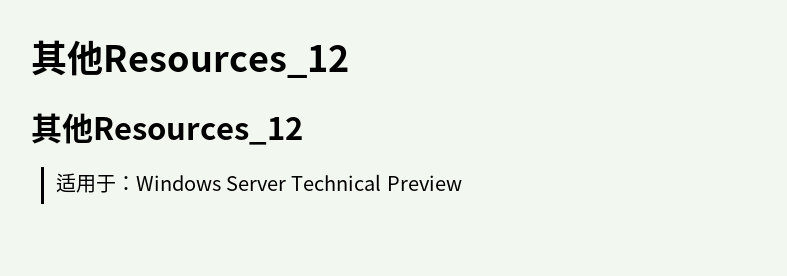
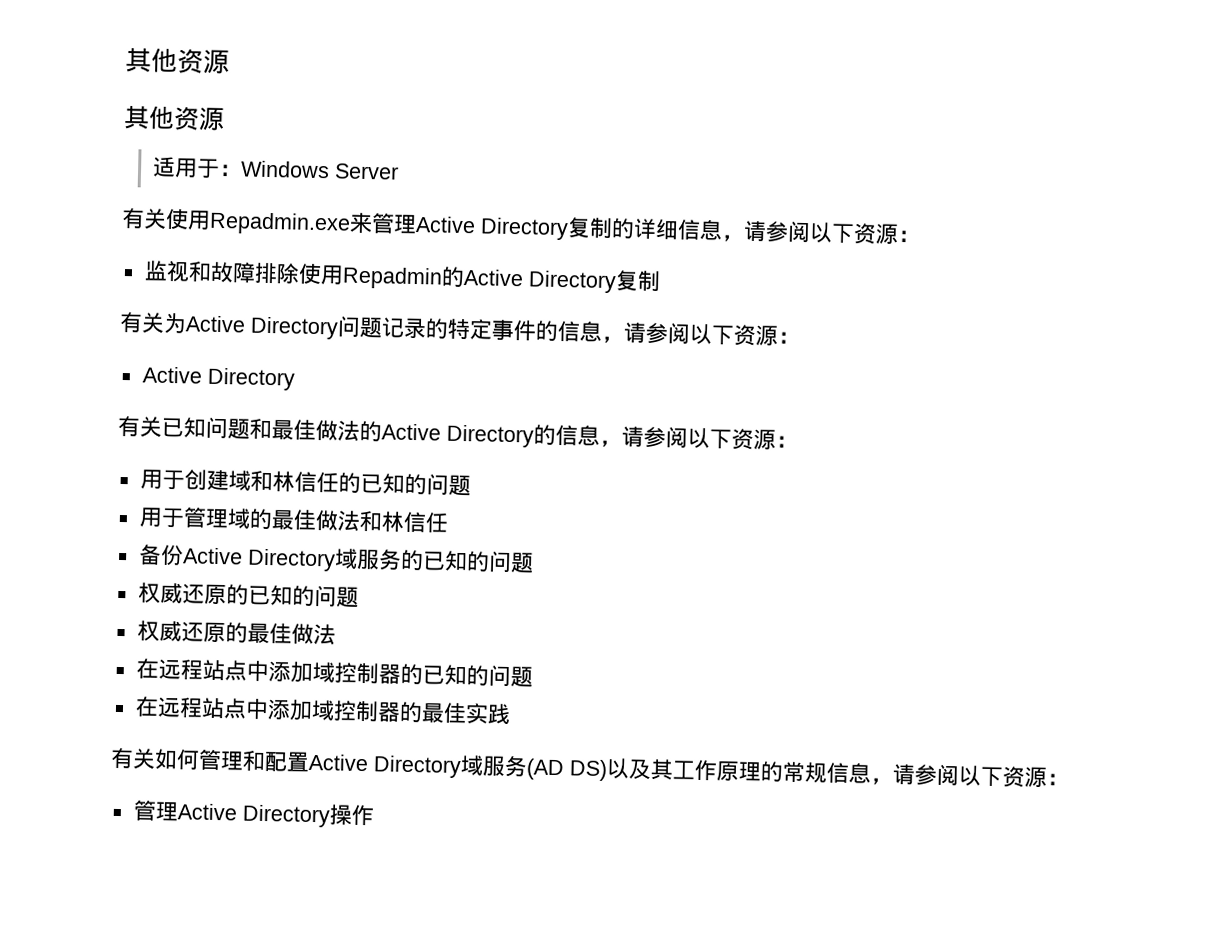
[31,40,349,78] [31,113,303,145] 其他Resources_12 // 其他Resources_12 -> [125,47,230,75] [123,104,225,132] 其他资源 // 其他资源
[291,174,462,191] Technical Preview -> [121,207,920,245] [143,260,661,294] [119,311,800,347] [141,366,295,391] [117,415,798,451] [139,469,471,497] [138,507,449,533] [137,544,534,574] [137,582,359,608] [136,620,336,645] [135,658,533,688] [134,696,511,726] [110,747,1069,789] [132,800,375,828] // 有关使用Repadmin.exe来管理Active Directory复制的详细信息，请参阅以下资源： // 监视和故障排除使用Repadmin的Active Directory复制 // 有关为Active Directory问题记录的特定事件的信息，请参阅以下资源： // Active Directory // 有关已知问题和最佳做法的Active Directory的信息，请参阅以下资源： // 用于创建域和林信任的已知的问题 // 用于管理域的最佳做法和林信任 // 备份Active Directory域服务的已知的问题 // 权威还原的已知的问题 // 权威还原的最佳做法 // 在远程站点中添加域控制器的已知的问题 // 在远程站点中添加域控制器的最佳实践 // 有关如何管理和配置Active Directory域服务(AD DS)以及其工作原理的常规信息，请参阅以下资源： // 管理Active Directory操作

